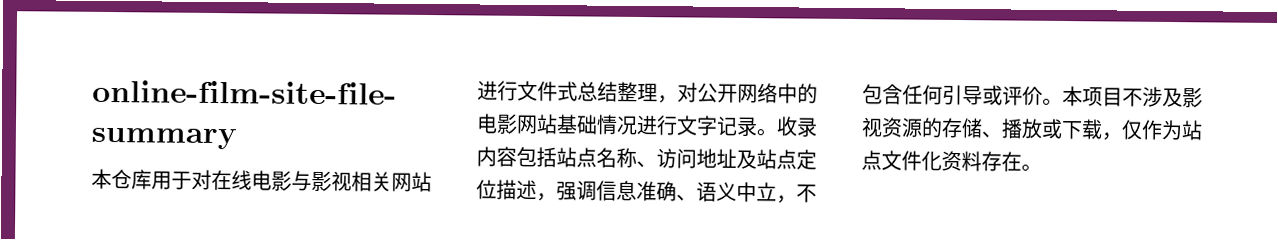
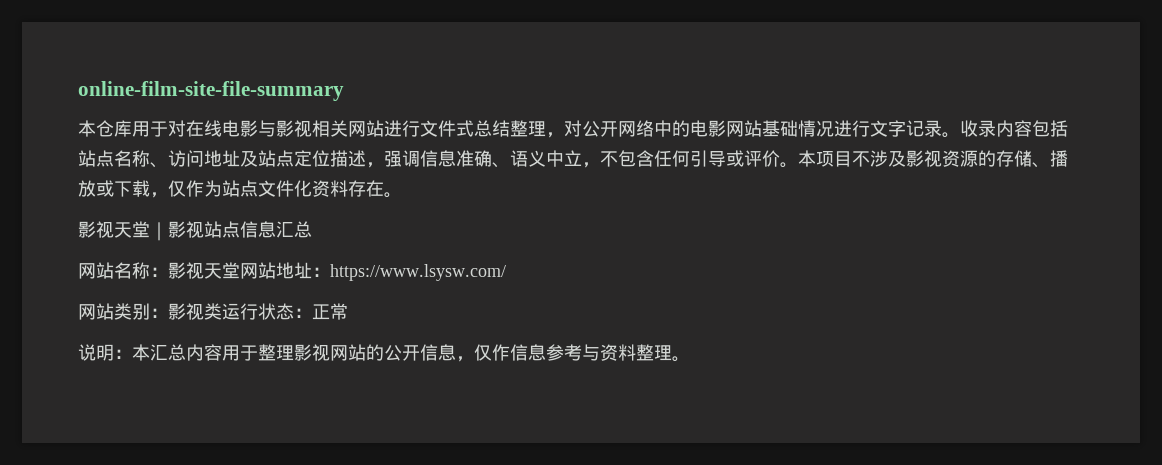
(1042, 167) none -> [78,221,312,241] [78,262,506,281] [78,303,348,320] [78,344,690,362] // 影视天堂｜影视站点信息汇总 // 网站名称：影视天堂网站地址：https://www.lsysw.com/ // 网站类别：影视类运行状态：正常 // 说明：本汇总内容用于整理影视网站的公开信息，仅作信息参考与资料整理。

